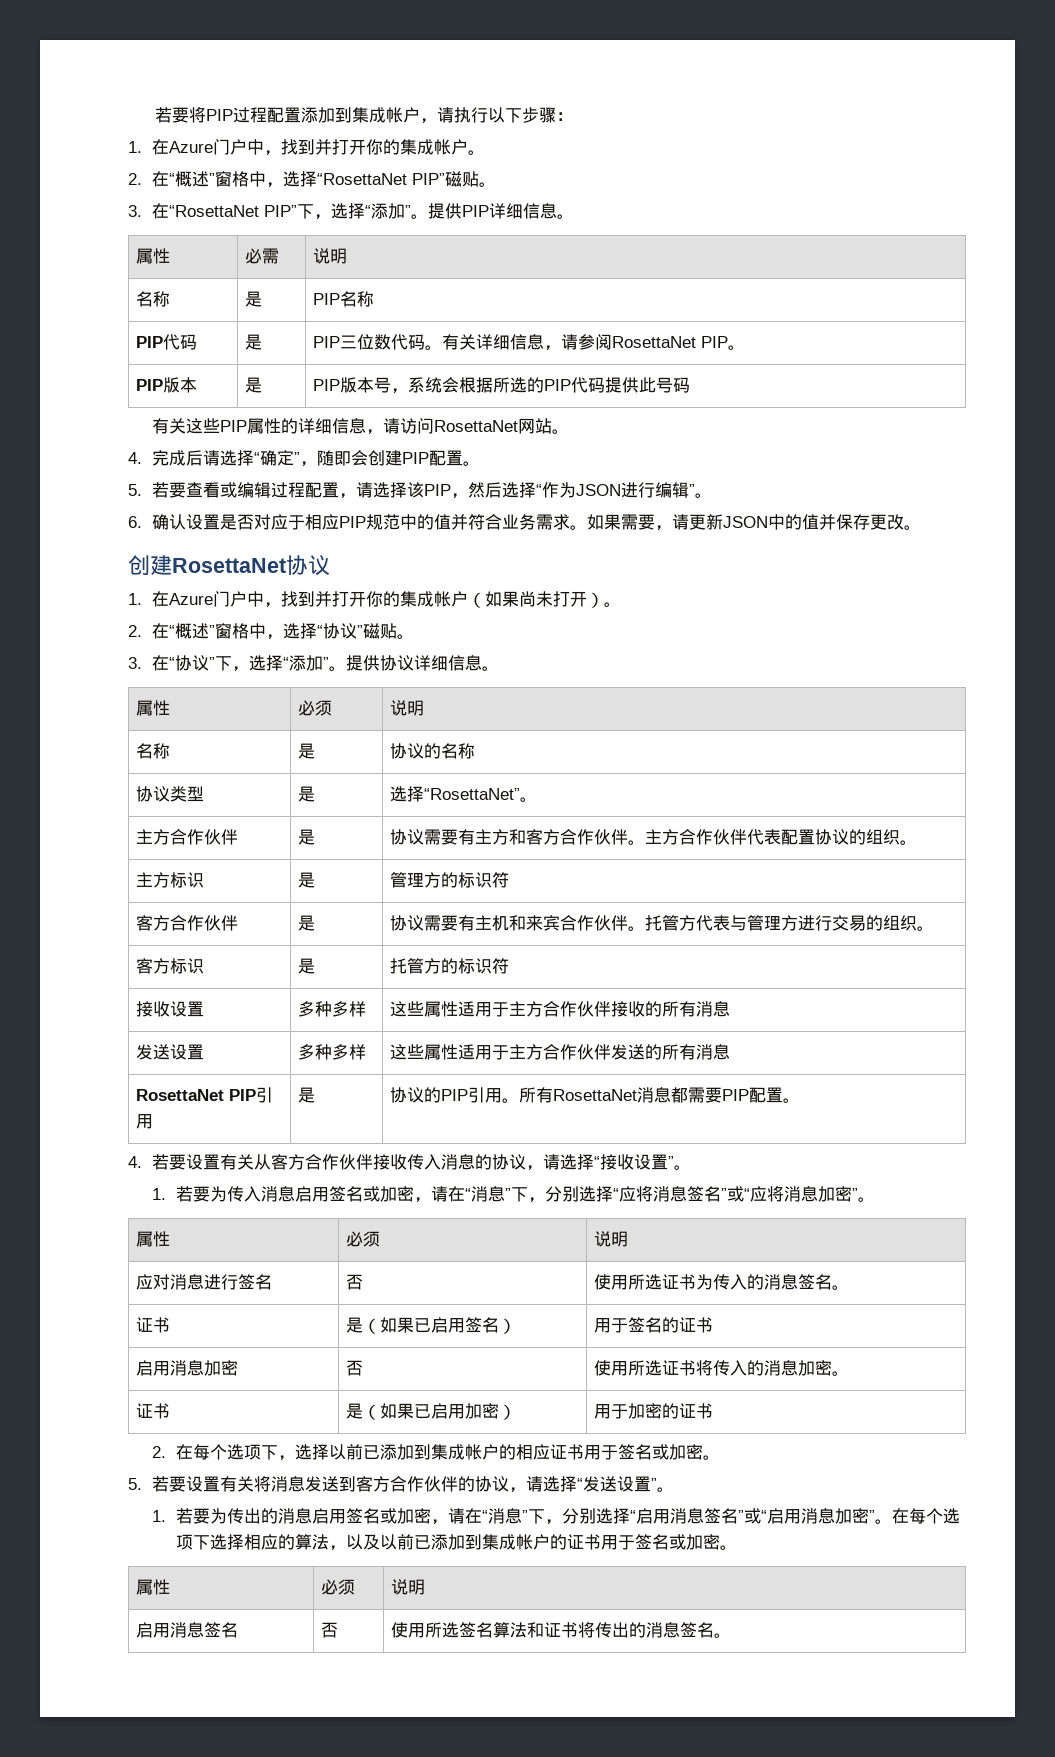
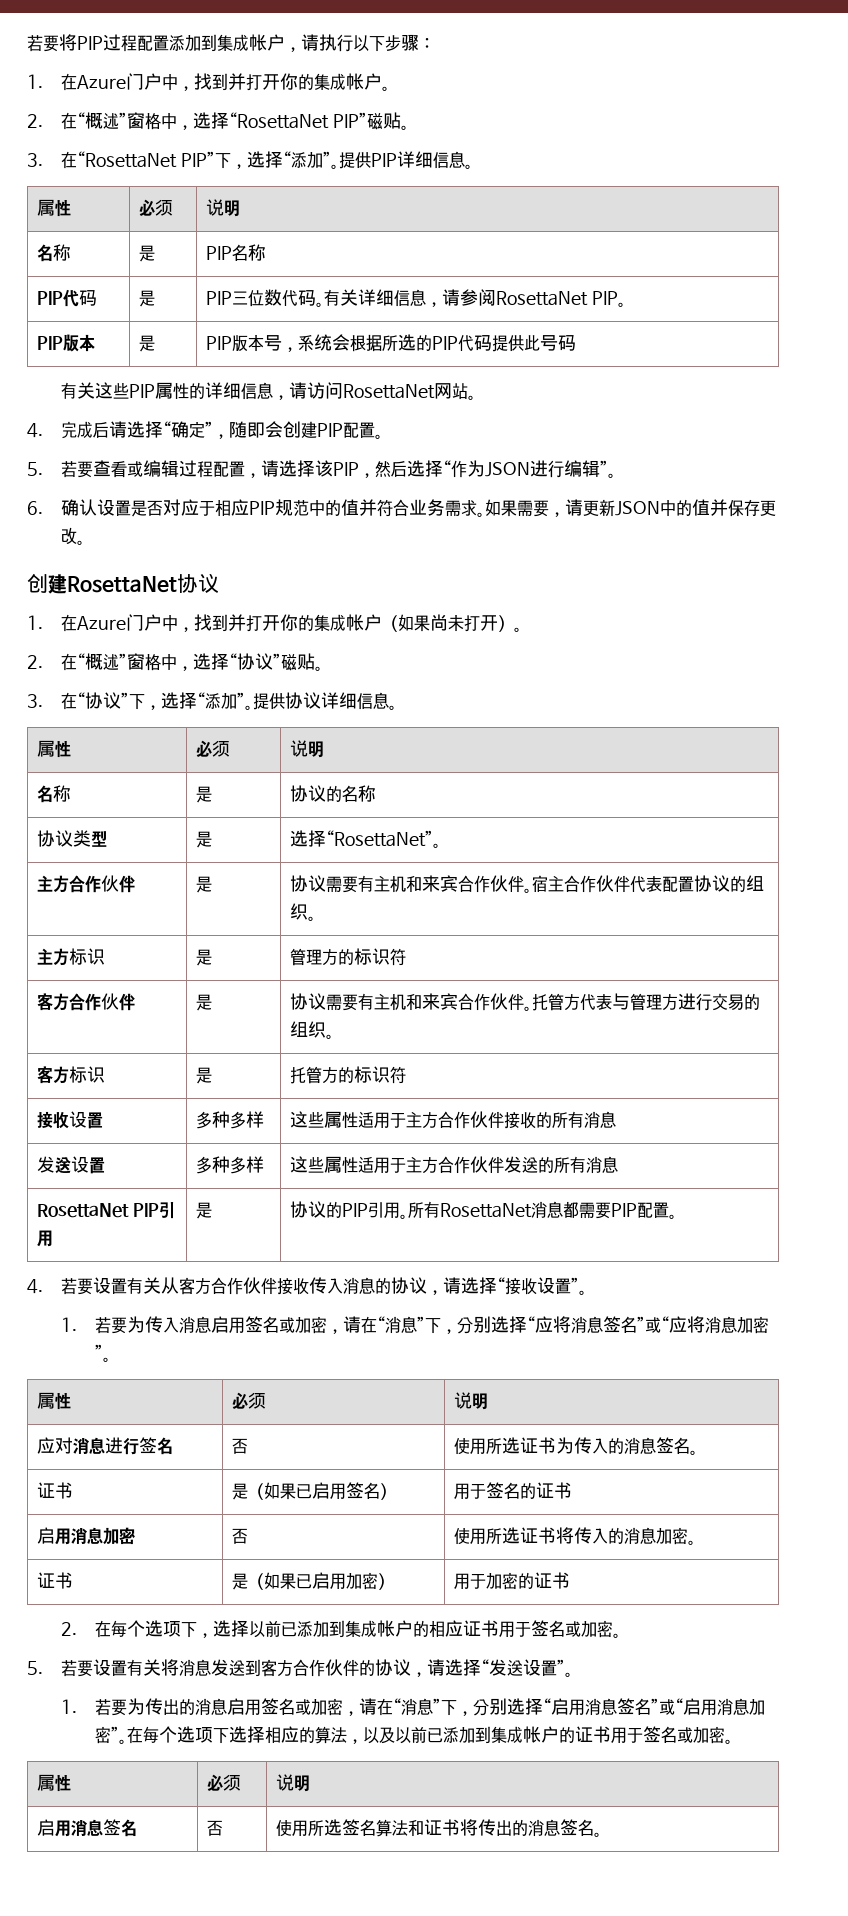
[261,248,279,264] 需 -> [155,199,174,216] 须
[491,829,679,845] 方和客方合作伙伴。主方 -> [390,875,565,893] 机和来宾合作伙伴。宿主

